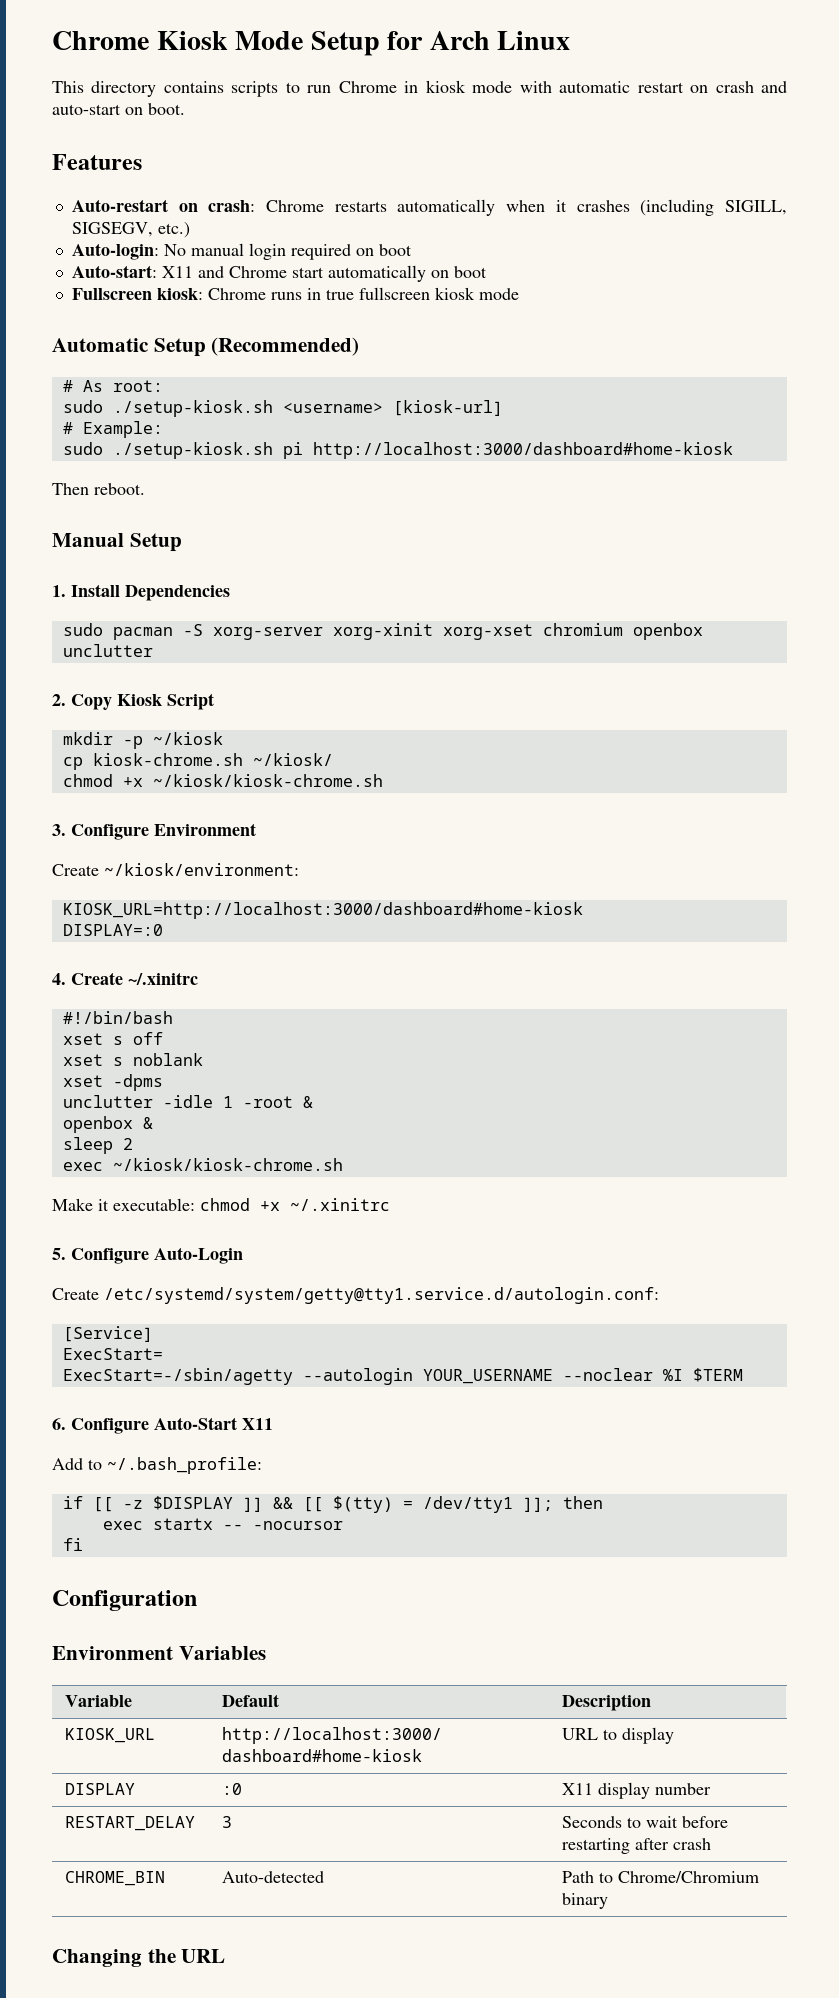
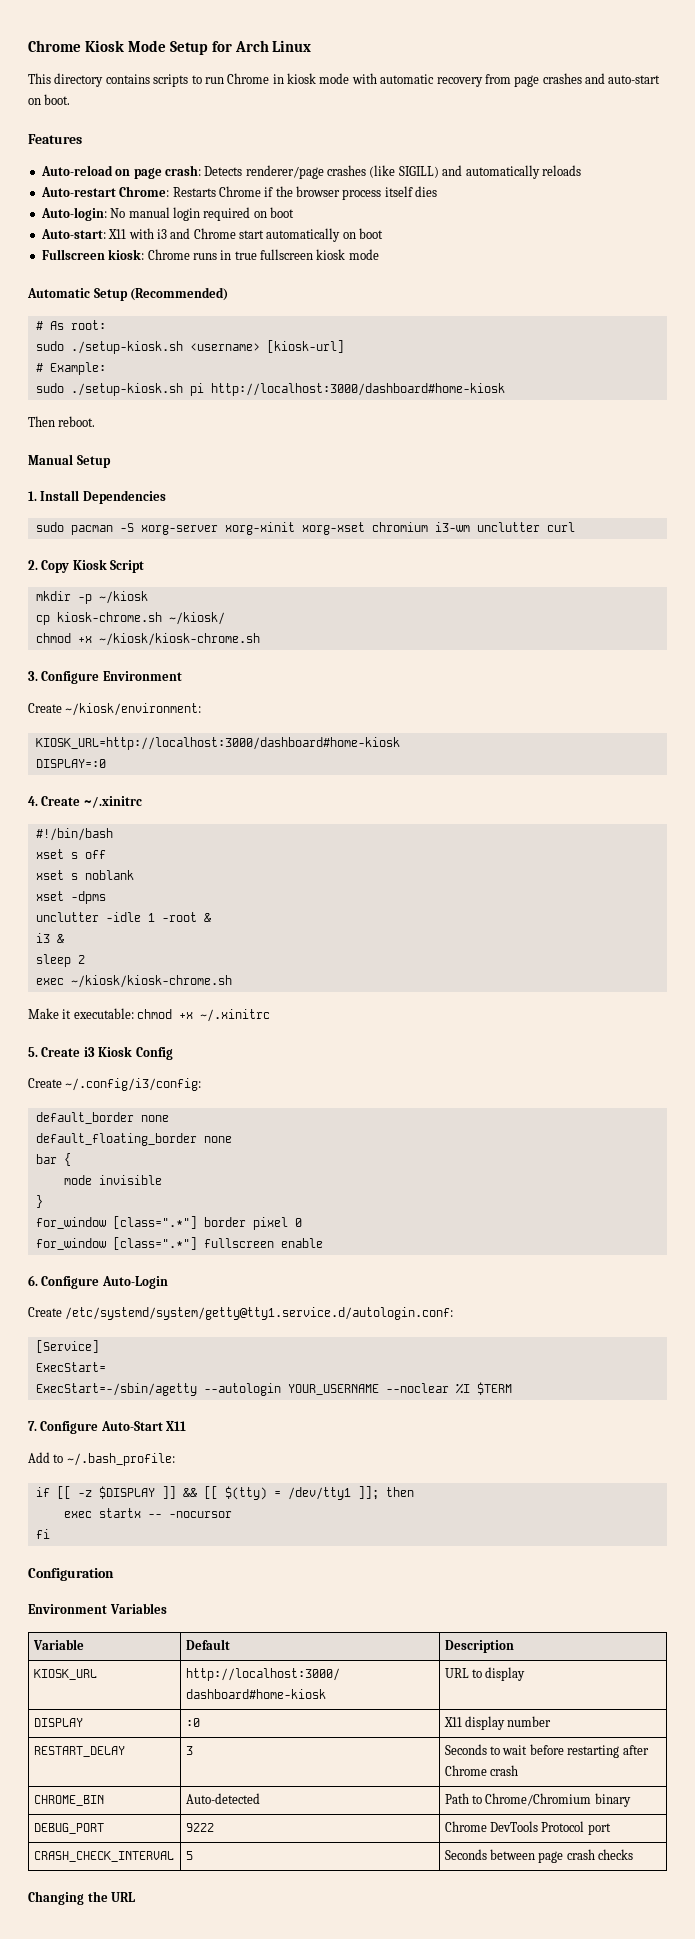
[637,81,754,93] restart on crash -> [436,73,582,87] recovery from page crashes
[71,199,788,216] [71,222,190,238] Auto-restart on crash: Chrome restarts automatically when it crashes (including SIGILL, SIGSEGV, etc.) -> [40,165,581,179] [40,186,438,200] Auto-reload on page crash: Detects renderer/page crashes (like SIGILL) and automatically reloads // Auto-restart Chrome: Restarts Chrome if the browser process itself dies
(193, 272) none -> [128,228,167,239] with i3
[632,623,703,640] [62,644,153,657] openbox unclutter -> [434,522,575,532] i3-wm unclutter curl
[62,1116,133,1133] openbox -> [35,933,50,943] i3
(66, 1254) none -> [41,1046,173,1060] [28,1078,202,1091] [35,1112,169,1124] [35,1133,232,1146] [35,1153,71,1166] [63,1175,162,1185] [35,1195,43,1208] [35,1216,302,1230] [35,1237,323,1250] [28,1275,38,1286] Create i3 Kiosk Config // Create ~/.config/i3/config: // default_border none // default_floating_border none // bar { // mode invisible // } // for_window [class=".*"] border pixel 0 // for_window [class=".*"] fullscreen enable // 6.
[52,1418,66,1430] 6. -> [28,1421,37,1431] 7.
(670, 1844) none -> [444,1765,487,1776] Chrome
(609, 1901) none -> [33,1823,104,1834] [185,1823,214,1832] [444,1821,611,1835] [33,1851,174,1862] [185,1851,193,1860] [444,1849,634,1863] // DEBUG_PORT | 9222 | Chrome DevTools Protocol port // CRASH_CHECK_INTERVAL | 5 | Seconds between page crash checks

